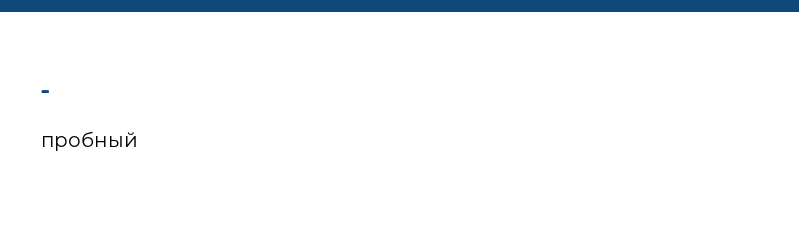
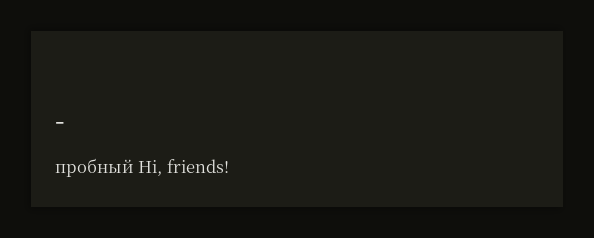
(138, 141) none -> [138,159,229,176] Hi, friends!

